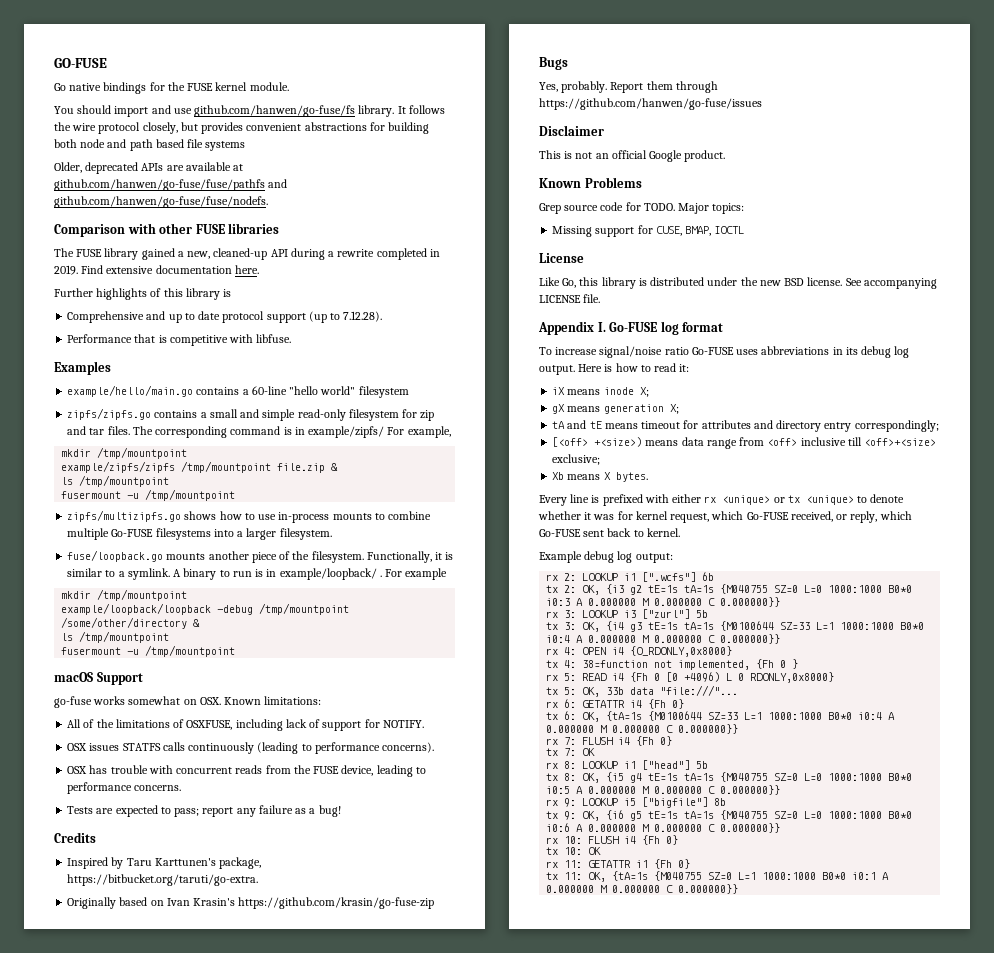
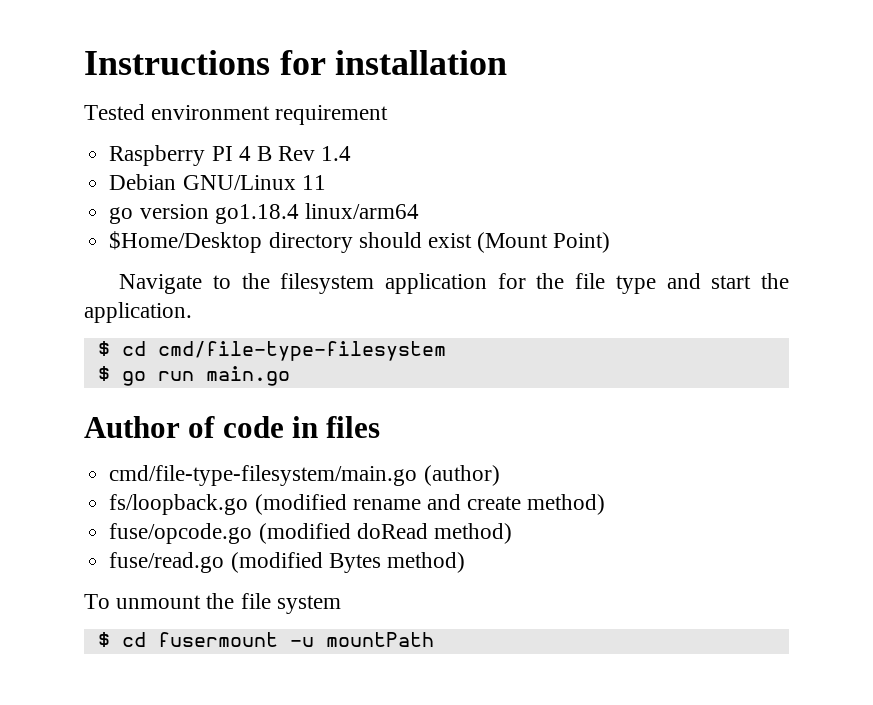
[54,58,107,68] [54,82,289,94] [54,105,445,117] [54,122,430,134] [54,139,246,151] [54,162,244,174] [54,179,288,191] [54,196,268,208] [54,223,280,237] [54,248,440,260] [54,265,259,275] [54,288,232,300] [67,311,383,323] [67,334,292,346] [54,361,111,375] [67,385,409,398] [67,408,435,421] [67,426,451,438] [61,447,188,459] [61,461,339,473] [61,475,170,487] [61,489,236,501] [67,510,432,523] [67,528,332,540] [67,550,454,563] [67,568,448,580] [61,589,188,601] [61,603,350,615] [61,617,201,629] [61,631,170,643] [61,645,236,657] [54,672,143,685] [54,696,322,708] [67,719,424,731] [67,742,435,754] [67,765,426,777] [67,782,182,794] [67,805,341,817] [54,832,96,843] [67,857,262,869] [67,874,259,886] [67,897,435,909] [539,57,568,70] [539,81,718,93] [539,98,762,110] [539,125,604,136] [539,150,726,162] [539,177,642,188] [539,202,745,214] [552,225,745,237] [539,253,584,263] [539,277,937,289] [539,294,601,303] [538,321,724,335] [539,346,910,358] [539,363,690,375] [552,387,649,397] [552,404,679,414] [552,420,939,432] [552,437,937,449] [552,454,601,465] [552,472,648,482] [539,494,905,506] [538,511,912,523] [539,528,680,537] [539,551,673,563] [546,572,715,582] [546,584,913,595] [546,597,781,607] [546,609,709,619] [546,621,925,632] [546,634,781,644] [546,646,733,657] [546,659,799,670] [546,672,835,683] [546,685,739,697] [546,699,685,709] [546,711,896,722] [546,724,739,734] [546,736,673,746] [546,748,596,756] [546,760,709,770] [546,772,913,783] [546,785,781,795] [546,797,727,808] [546,810,913,821] [546,823,781,833] [546,835,679,845] [546,847,602,855] [546,859,691,869] [546,871,890,882] [546,884,739,894] GO-FUSE // Go native bindings for the FUSE kernel module. // You should import and use github.com/hanwen/go-fuse/fs library. It follows the wire protocol closely, but provides convenient abstractions for building both node and path based file systems // Older, deprecated APIs are available at github.com/hanwen/go-fuse/fuse/pathfs and github.com/hanwen/go-fuse/fuse/nodefs. // Comparison with other FUSE libraries // The FUSE library gained a new, cleaned-up API during a rewrite completed in 2019. Find extensive documentation here. // Further highlights of this library is // Comprehensive and up to date protocol support (up to 7.12.28). // Performance that is competitive with libfuse. // Examples // example/hello/main.go contains a 60-line "hello world" filesystem // zipfs/zipfs.go contains a small and simple read-only filesystem for zip and tar files. The corresponding command is in example/zipfs/ For example, // mkdir /tmp/mountpoint // example/zipfs/zipfs /tmp/mountpoint file.zip & // ls /tmp/mountpoint // fusermount -u /tmp/mountpoint // zipfs/multizipfs.go shows how to use in-process mounts to combine multiple Go-FUSE filesystems into a larger filesystem. // fuse/loopback.go mounts another piece of the filesystem. Functionally, it is similar to a symlink. A binary to run is in example/loopback/ . For example // mkdir /tmp/mountpoint // example/loopback/loopback -debug /tmp/mountpoint /some/other/directory & // ls /tmp/mountpoint // fusermount -u /tmp/mountpoint // macOS Support // go-fuse works somewhat on OSX. Known limitations: // All of the limitations of OSXFUSE, including lack of support for NOTIFY. // OSX issues STATFS calls continuously (leading to performance concerns). // OSX has trouble with concurrent reads from the FUSE device, leading to performance concerns. // Tests are expected to pass; report any failure as a bug! // Credits // Inspired by Taru Karttunen's package, https://bitbucket.org/taruti/go-extra. // Originally based on Ivan Krasin's https://github.com/krasin/go-fuse-zip // Bugs // Yes, probably. Report them through https://github.com/hanwen/go-fuse/issues // Disclaimer // This is not an official Google product. // Known Problems // Grep source code for TODO. Major topics: // Missing support for CUSE, BMAP, IOCTL // License // Like Go, this library is distributed under the new BSD license. See accompanying LICENSE file. // Appendix I. Go-FUSE log format // To increase signal/noise ratio Go-FUSE uses abbreviations in its debug log output. Here is how to read it: // iX means inode X; // gX means generation X; // tA and tE means timeout for attributes and directory entry correspondingly; // [<off> +<size>) means data range from <off> inclusive till <off>+<size> exclusive; // Xb means X bytes. // Every line is prefixed with either rx <unique> or tx <unique> to denote whether it was for kernel request, which Go-FUSE received, or reply, which Go-FUSE sent back to kernel. // Example debug log output: // rx 2: LOOKUP i1 [".wcfs"] 6b // tx 2: OK, {i3 g2 tE=1s tA=1s {M040755 SZ=0 L=0 1000:1000 B0*0 i0:3 A 0.000000 M 0.000000 C 0.000000}} // rx 3: LOOKUP i3 ["zurl"] 5b // tx 3: OK, {i4 g3 tE=1s tA=1s {M0100644 SZ=33 L=1 1000:1000 B0*0 i0:4 A 0.000000 M 0.000000 C 0.000000}} // rx 4: OPEN i4 {O_RDONLY,0x8000} // tx 4: 38=function not implemented, {Fh 0 } // rx 5: READ i4 {Fh 0 [0 +4096) L 0 RDONLY,0x8000} // tx 5: OK, 33b data "file:///"... // rx 6: GETATTR i4 {Fh 0} // tx 6: OK, {tA=1s {M0100644 SZ=33 L=1 1000:1000 B0*0 i0:4 A 0.000000 M 0.000000 C 0.000000}} // rx 7: FLUSH i4 {Fh 0} // tx 7: OK // rx 8: LOOKUP i1 ["head"] 5b // tx 8: OK, {i5 g4 tE=1s tA=1s {M040755 SZ=0 L=0 1000:1000 B0*0 i0:5 A 0.000000 M 0.000000 C 0.000000}} // rx 9: LOOKUP i5 ["bigfile"] 8b // tx 9: OK, {i6 g5 tE=1s tA=1s {M040755 SZ=0 L=0 1000:1000 B0*0 i0:6 A 0.000000 M 0.000000 C 0.000000}} // rx 10: FLUSH i4 {Fh 0} // tx 10: OK // rx 11: GETATTR i1 {Fh 0} // tx 11: OK, {tA=1s {M040755 SZ=0 L=1 1000:1000 B0*0 i0:1 A 0.000000 M 0.000000 C 0.000000}} -> [84,50,508,75] [84,104,389,125] [109,145,352,166] [109,174,326,190] [109,203,419,224] [109,231,611,253] [119,273,789,294] [84,302,192,323] [97,341,446,361] [97,366,290,386] [84,416,381,438] [109,465,500,486] [109,494,606,515] [109,523,512,544] [109,552,465,573] [84,593,341,614] [97,632,434,647] Instructions for installation // Tested environment requirement // Raspberry PI 4 B Rev 1.4 // Debian GNU/Linux 11 // go version go1.18.4 linux/arm64 // $Home/Desktop directory should exist (Mount Point) // Navigate to the filesystem application for the file type and start the application. // $ cd cmd/file-type-filesystem // $ go run main.go // Author of code in files // cmd/file-type-filesystem/main.go (author) // fs/loopback.go (modified rename and create method) // fuse/opcode.go (modified doRead method) // fuse/read.go (modified Bytes method) // To unmount the file system // $ cd fusermount -u mountPath

